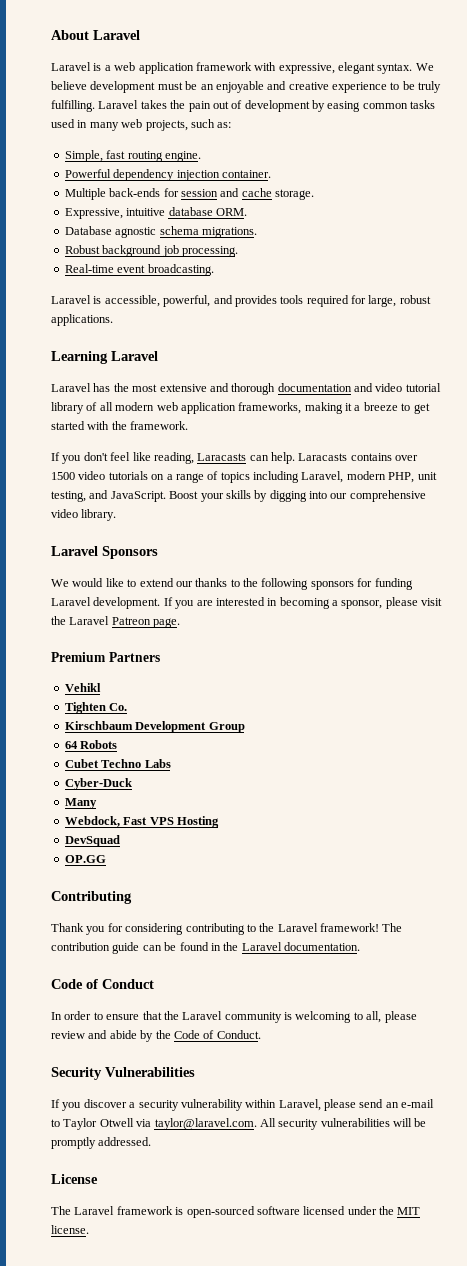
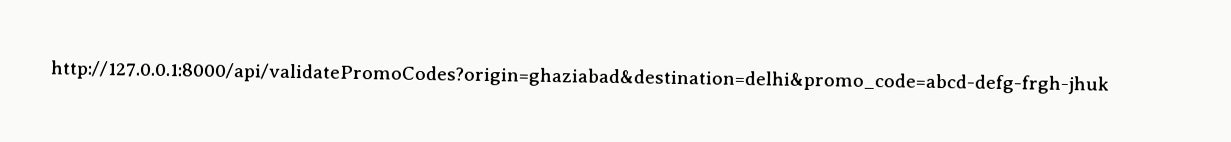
[51,30,140,40] [51,62,434,74] [51,81,442,93] [51,100,436,112] [51,119,232,131] [64,150,201,162] [64,169,271,181] [64,188,314,200] [64,207,247,219] [64,226,257,238] [64,245,238,257] [64,264,214,276] [51,295,431,307] [51,314,113,326] [51,351,158,364] [51,383,441,395] [51,402,430,414] [51,421,189,430] [51,452,419,464] [51,471,437,483] [51,490,426,502] [51,509,117,521] [51,546,158,559] [51,578,413,590] [51,597,443,609] [51,616,181,628] [51,652,160,662] [64,683,101,692] [64,702,128,714] [64,721,245,733] [64,740,118,749] [64,759,171,768] [64,778,132,790] [64,798,97,809] [64,816,219,828] [64,835,120,847] [64,855,106,863] [51,891,132,904] [51,923,403,935] [51,942,360,954] [51,979,154,989] [51,1011,417,1023] [51,1030,261,1042] [51,1067,195,1080] [51,1099,435,1111] [51,1118,427,1130] [51,1137,152,1149] [51,1174,98,1184] [51,1206,421,1218] [51,1225,89,1234] About Laravel // Laravel is a web application framework with expressive, elegant syntax. We believe development must be an enjoyable and creative experience to be truly fulfilling. Laravel takes the pain out of development by easing common tasks used in many web projects, such as: // Simple, fast routing engine. // Powerful dependency injection container. // Multiple back-ends for session and cache storage. // Expressive, intuitive database ORM. // Database agnostic schema migrations. // Robust background job processing. // Real-time event broadcasting. // Laravel is accessible, powerful, and provides tools required for large, robust applications. // Learning Laravel // Laravel has the most extensive and thorough documentation and video tutorial library of all modern web application frameworks, making it a breeze to get started with the framework. // If you don't feel like reading, Laracasts can help. Laracasts contains over 1500 video tutorials on a range of topics including Laravel, modern PHP, unit testing, and JavaScript. Boost your skills by digging into our comprehensive video library. // Laravel Sponsors // We would like to extend our thanks to the following sponsors for funding Laravel development. If you are interested in becoming a sponsor, please visit the Laravel Patreon page. // Premium Partners // Vehikl // Tighten Co. // Kirschbaum Development Group // 64 Robots // Cubet Techno Labs // Cyber-Duck // Many // Webdock, Fast VPS Hosting // DevSquad // OP.GG // Contributing // Thank you for considering contributing to the Laravel framework! The contribution guide can be found in the Laravel documentation. // Code of Conduct // In order to ensure that the Laravel community is welcoming to all, please review and abide by the Code of Conduct. // Security Vulnerabilities // If you discover a security vulnerability within Laravel, please send an e-mail to Taylor Otwell via taylor@laravel.com. All security vulnerabilities will be promptly addressed. // License // The Laravel framework is open-sourced software licensed under the MIT license. -> [50,60,1109,95] http://127.0.0.1:8000/api/validatePromoCodes?origin=ghaziabad&destination=delhi&promo_code=abcd-defg-frgh-jhuk

